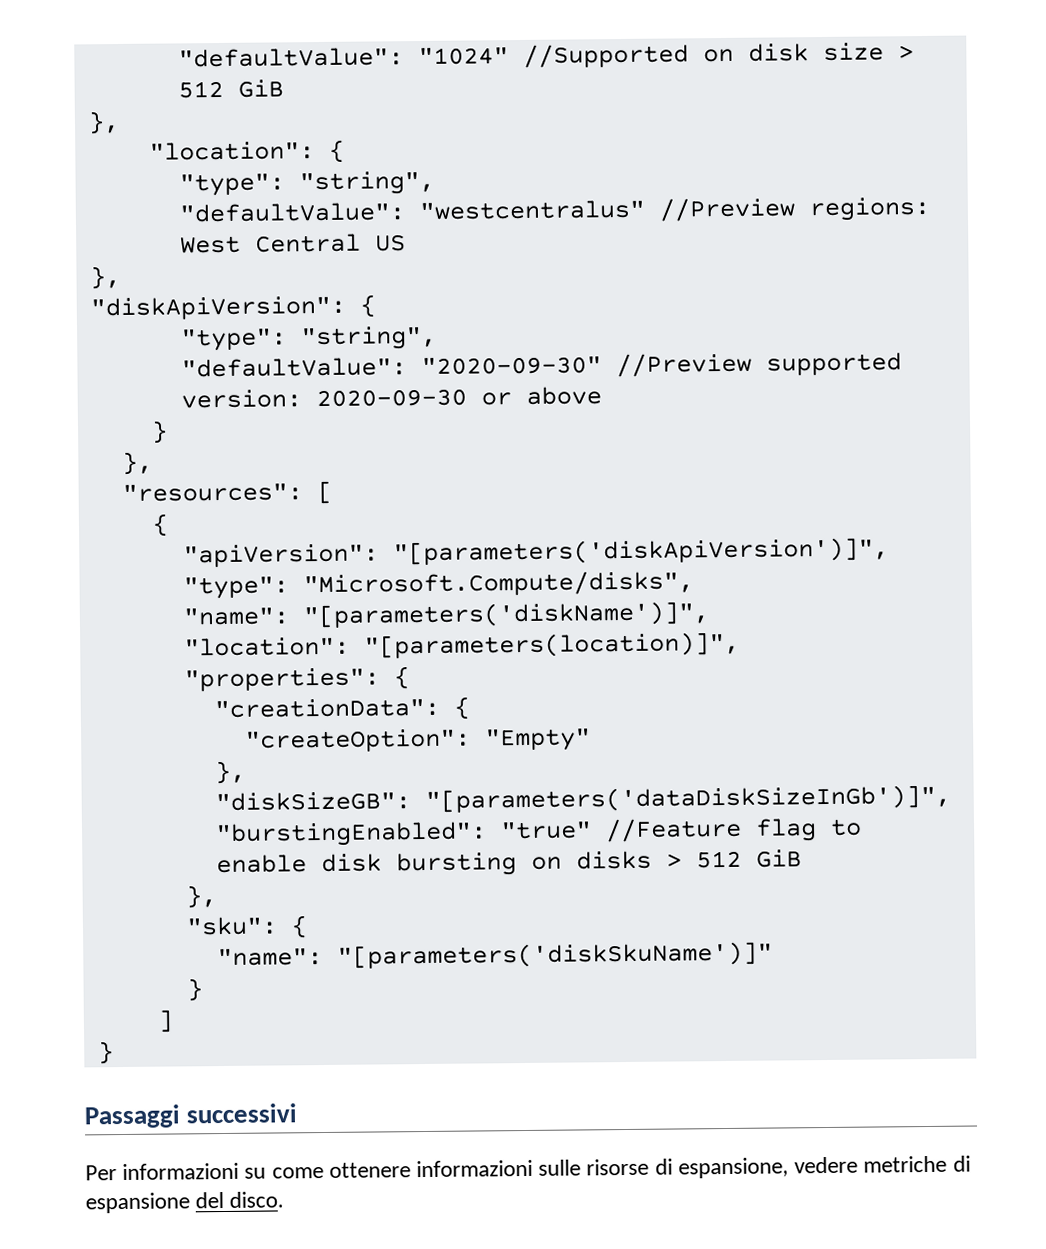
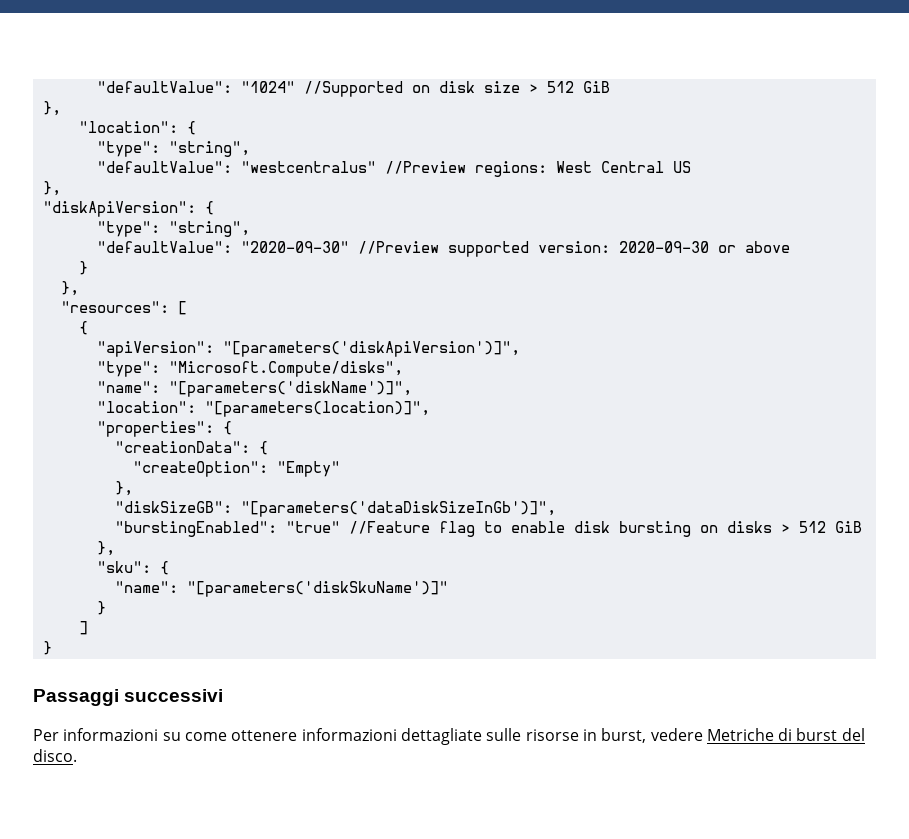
(534, 1168) none -> [400,728,482,745] dettagliate
[654,1155,971,1179] [85,1192,190,1214] di espansione, vedere metriche di espansione -> [582,728,838,743] in burst, vedere Metriche di burst

